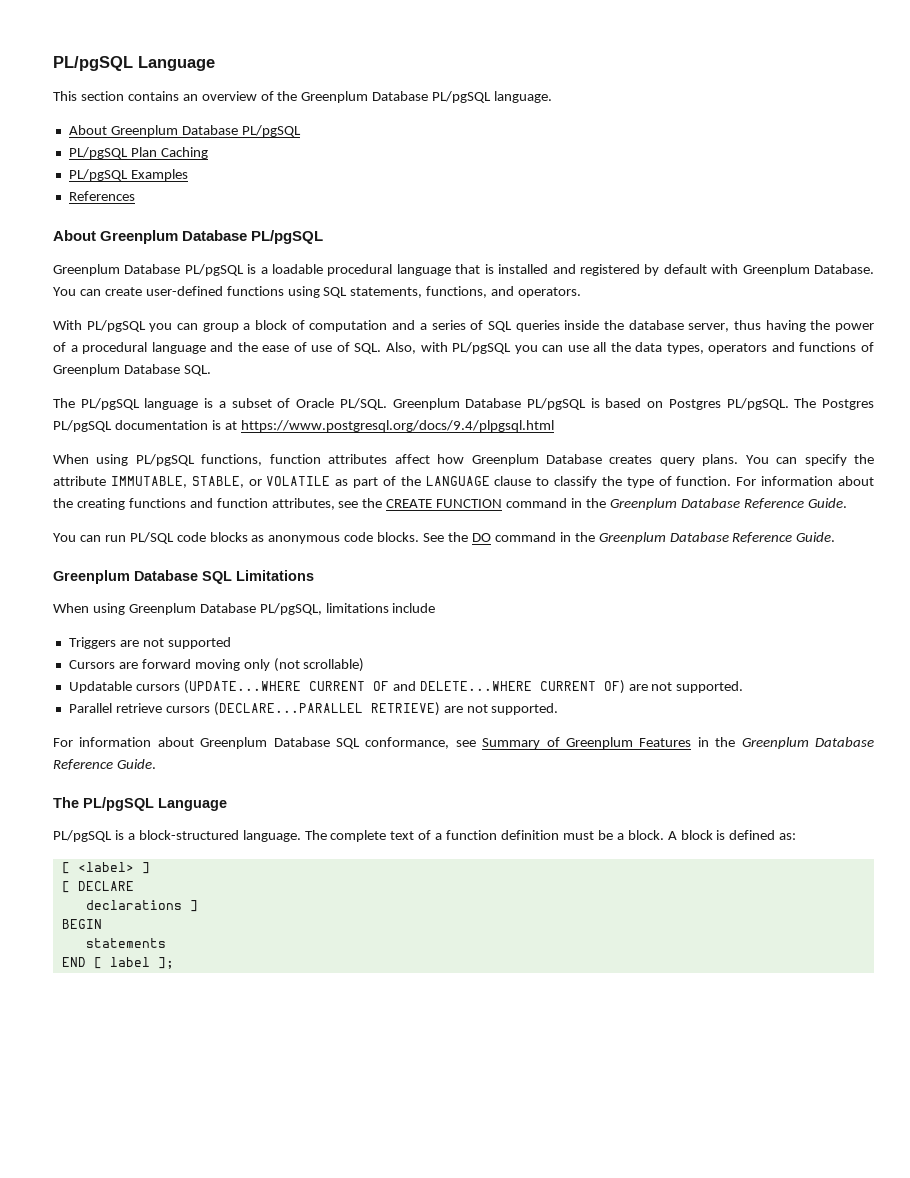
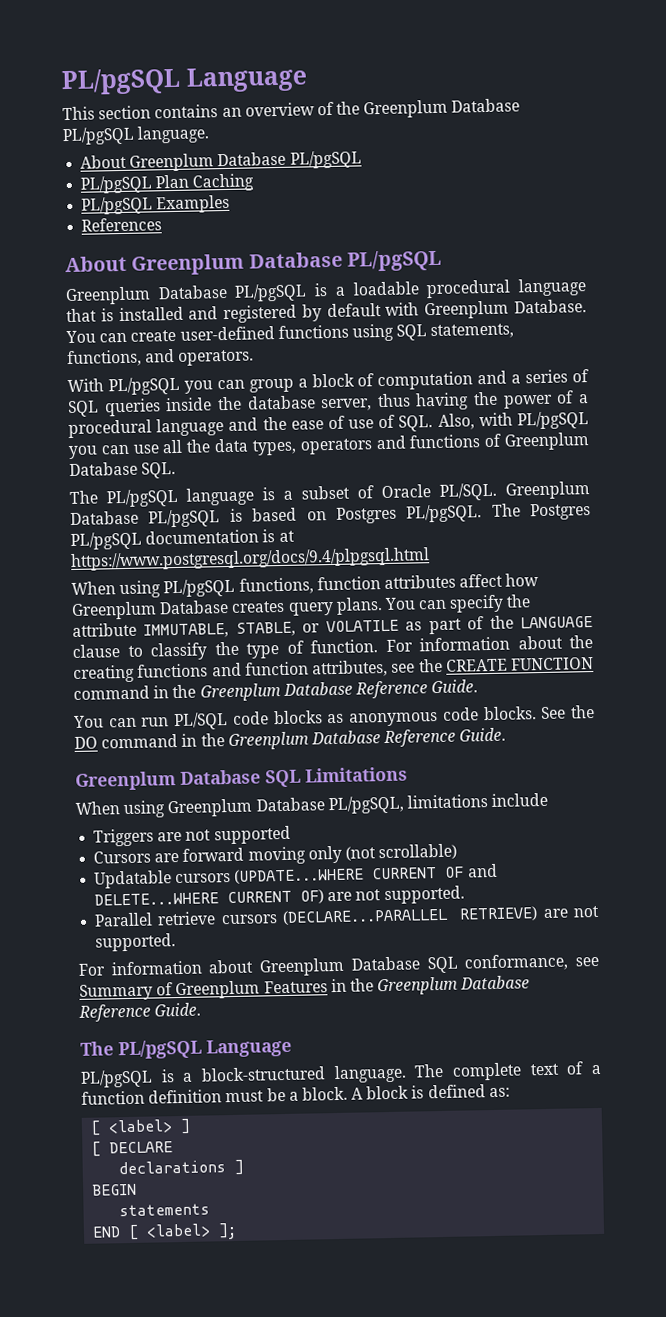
[109,957,150,967] label -> [146,1223,212,1238] <label>

